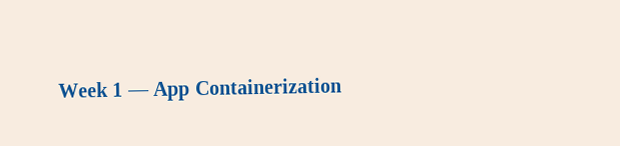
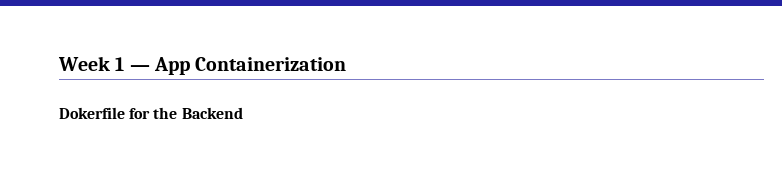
(342, 86) none -> [59,107,243,119] // Dokerfile for the Backend

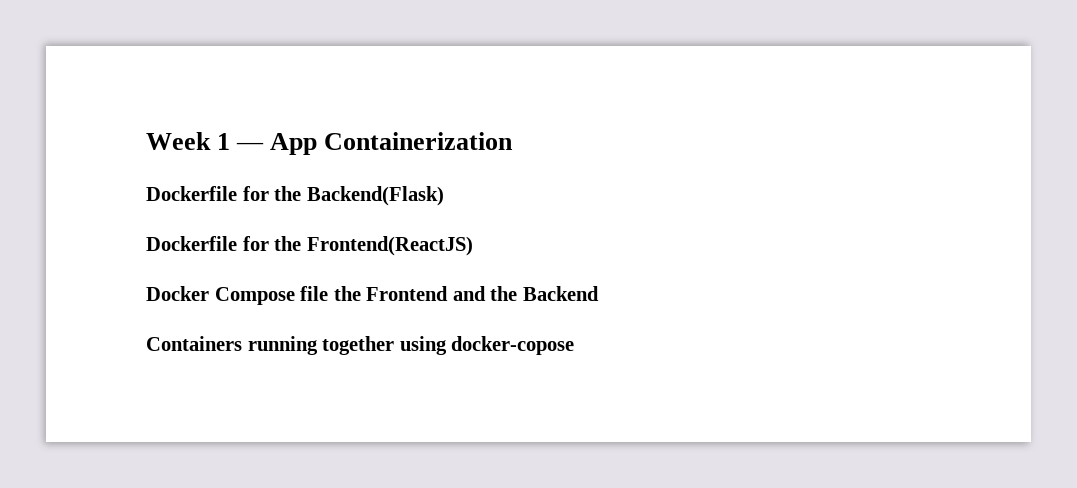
[59,107,243,119] Dokerfile for the Backend -> [146,186,444,206] [146,236,473,256] [146,286,599,305] [146,336,575,355] Dockerfile for the Backend(Flask) // Dockerfile for the Frontend(ReactJS) // Docker Compose file the Frontend and the Backend // Containers running together using docker-copose

